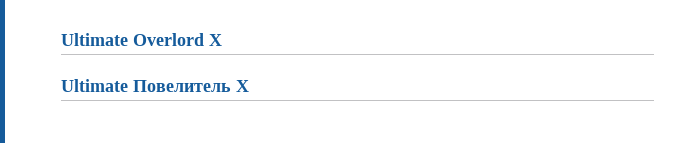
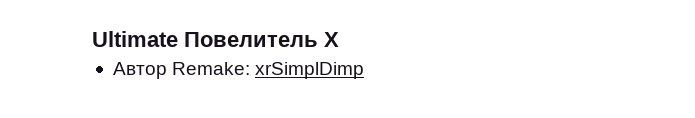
[61,33,222,46] [61,79,128,92] Ultimate Overlord X // Ultimate -> [92,31,178,47] Ultimate
(249, 86) none -> [112,62,365,79] // Автор Remake: xrSimplDimp

